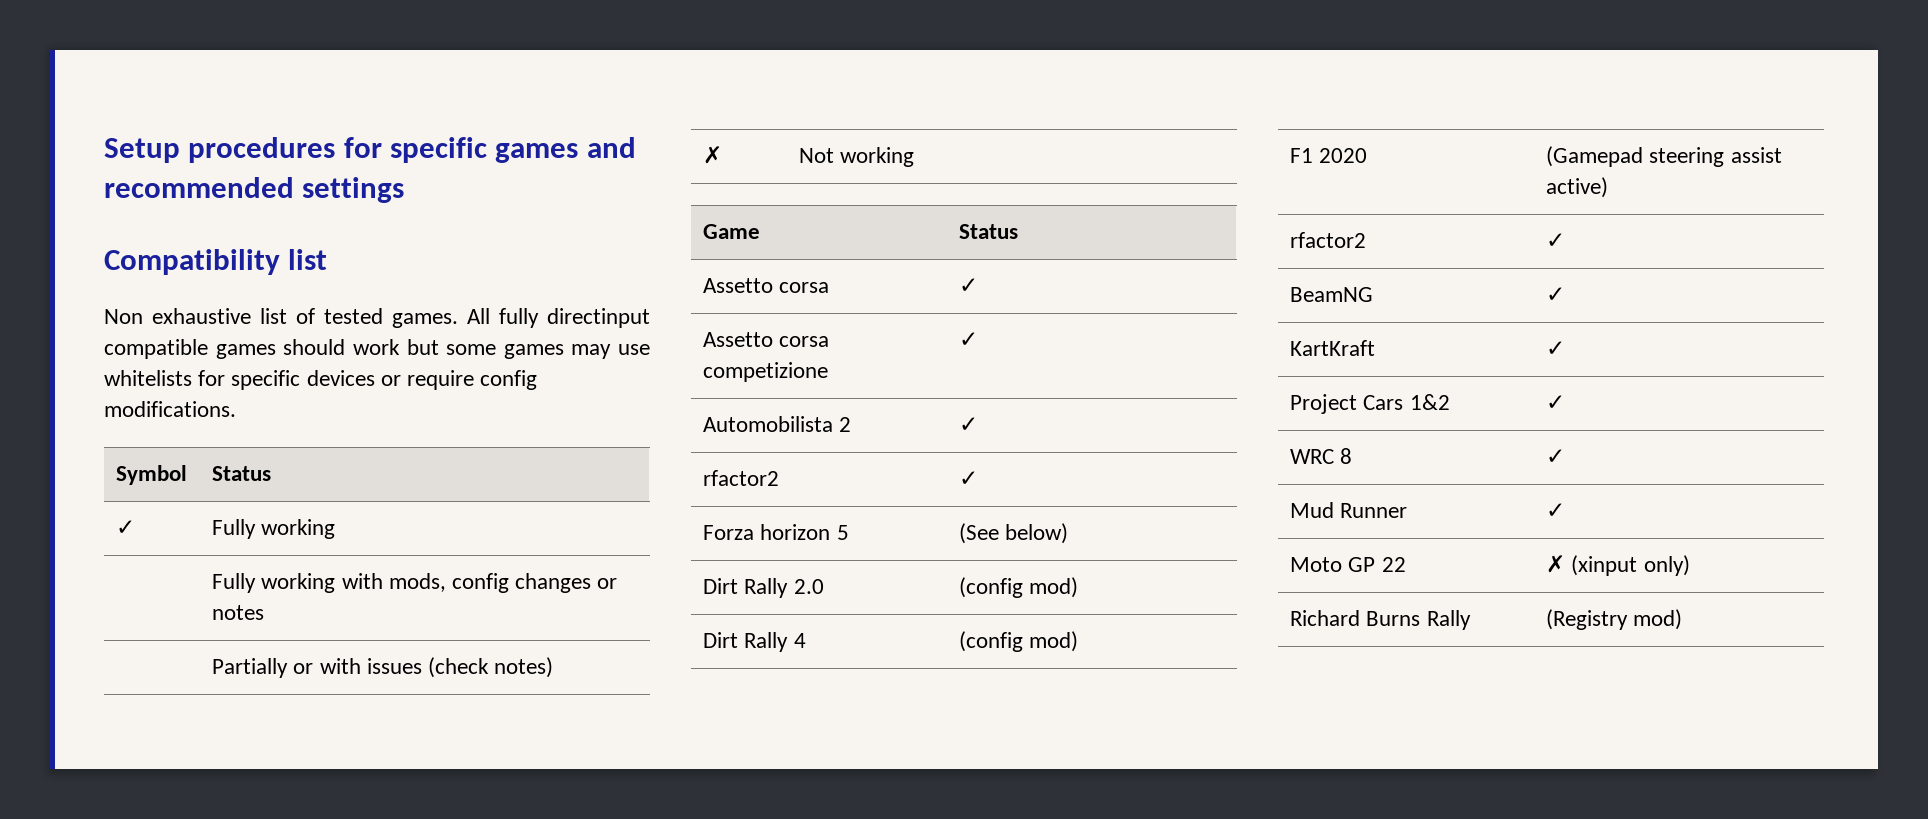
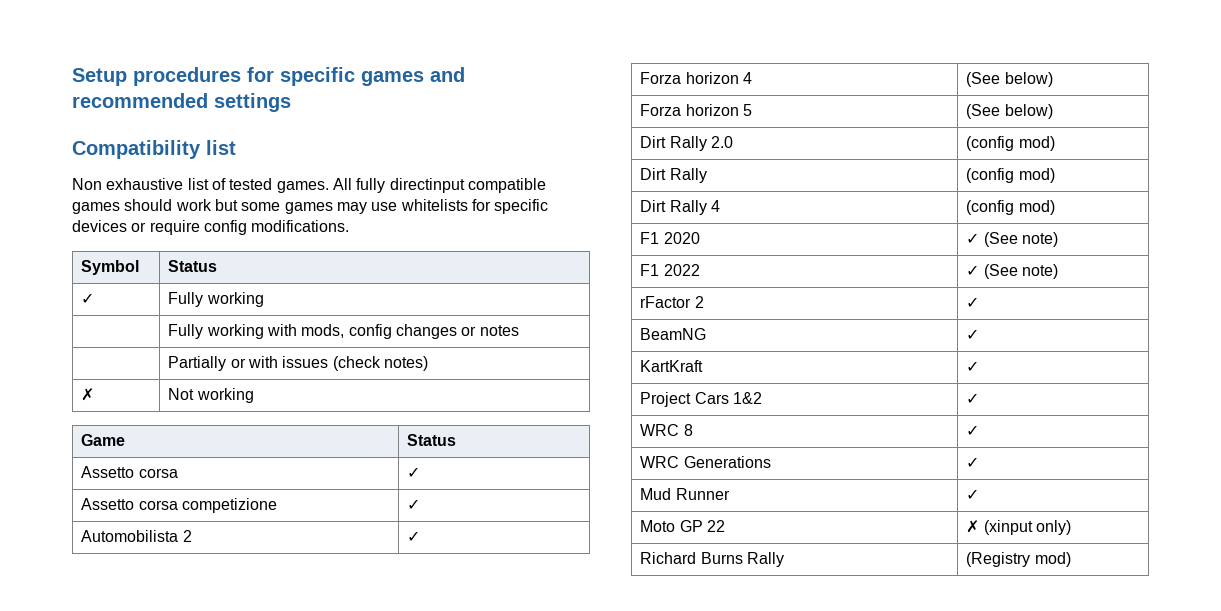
[703,470,780,486] [959,471,979,486] rfactor2 | ✓ -> [640,72,752,84] [966,72,1053,87] Forza horizon 4 | (See below)
(1079, 587) none -> [640,168,707,183] [966,168,1055,183] // Dirt Rally | (config mod)
[1546,146,1782,167] [1546,177,1609,198] [1290,232,1367,248] (Gamepad steering assist active) // rfactor2 -> [966,232,1058,247] [640,264,700,276] [966,264,1058,279] [640,296,704,308] ✓ (See note) // F1 2022 | ✓ (See note) // rFactor 2
(1566, 456) none -> [640,456,771,468] [966,457,980,468] // WRC Generations | ✓

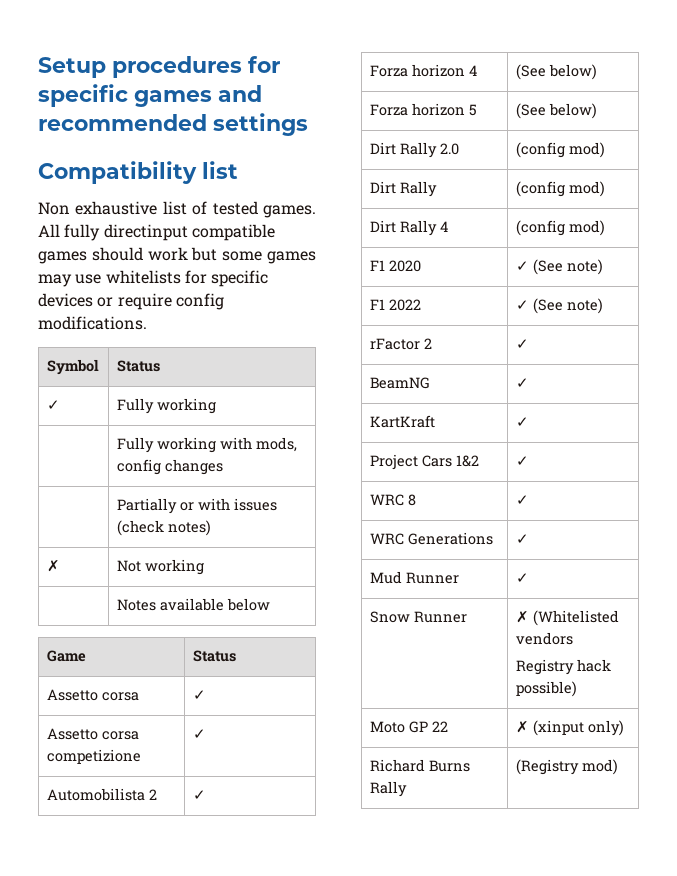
[461,325,519,336] or notes -> (223, 467) none
(254, 395) none -> [116,598,270,611] // | Notes available below
(980, 494) none -> [369,611,467,623] [515,610,619,626] [515,632,573,645] [515,659,611,675] [515,681,577,697] // Snow Runner | ✗ (Whitelisted vendors // Registry hack possible)

